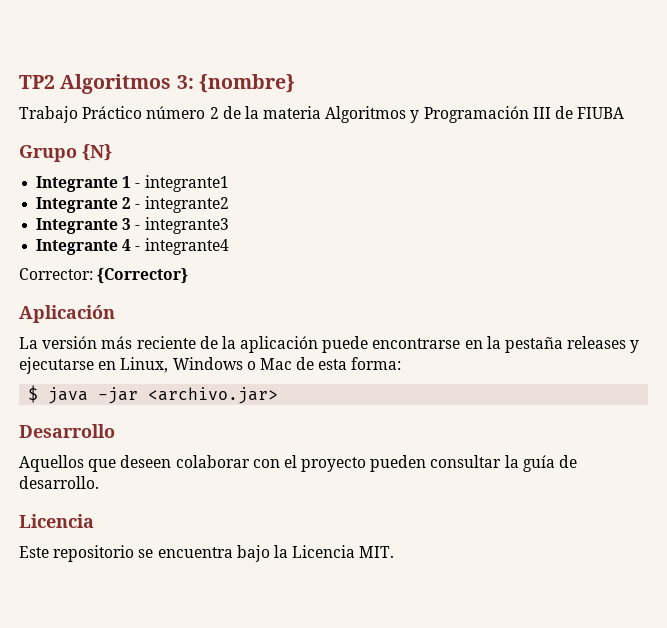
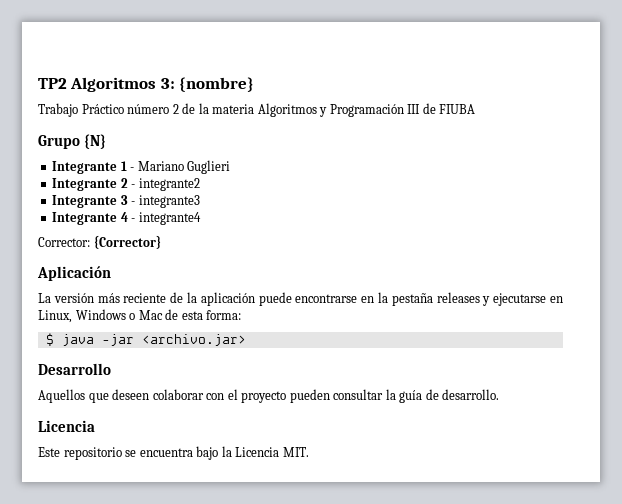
[144,175,229,192] integrante1 -> [137,160,231,174] Mariano Guglieri

